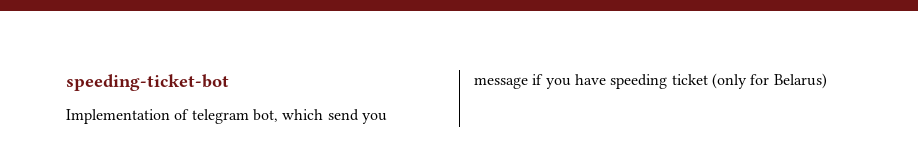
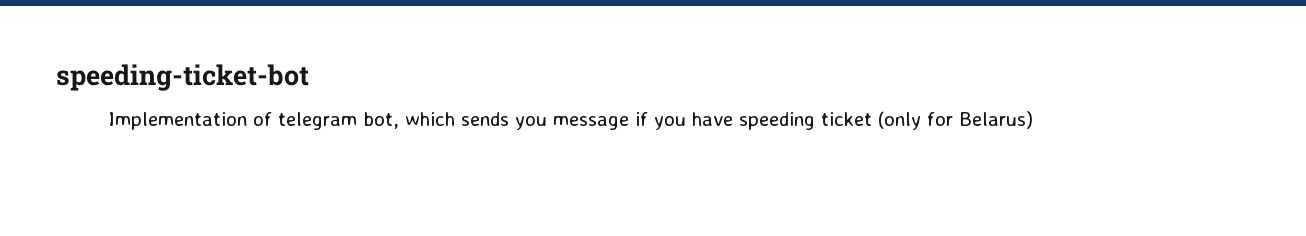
[327,109,359,121] send -> [461,112,510,126] sends

